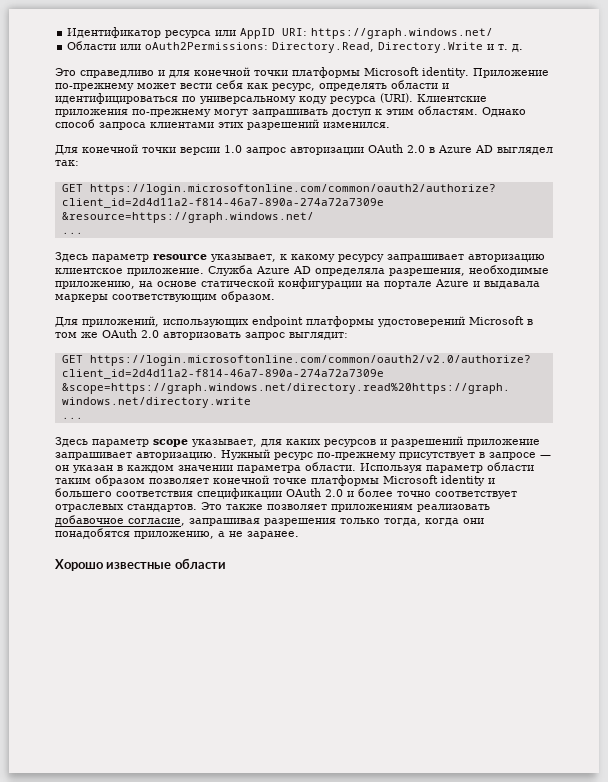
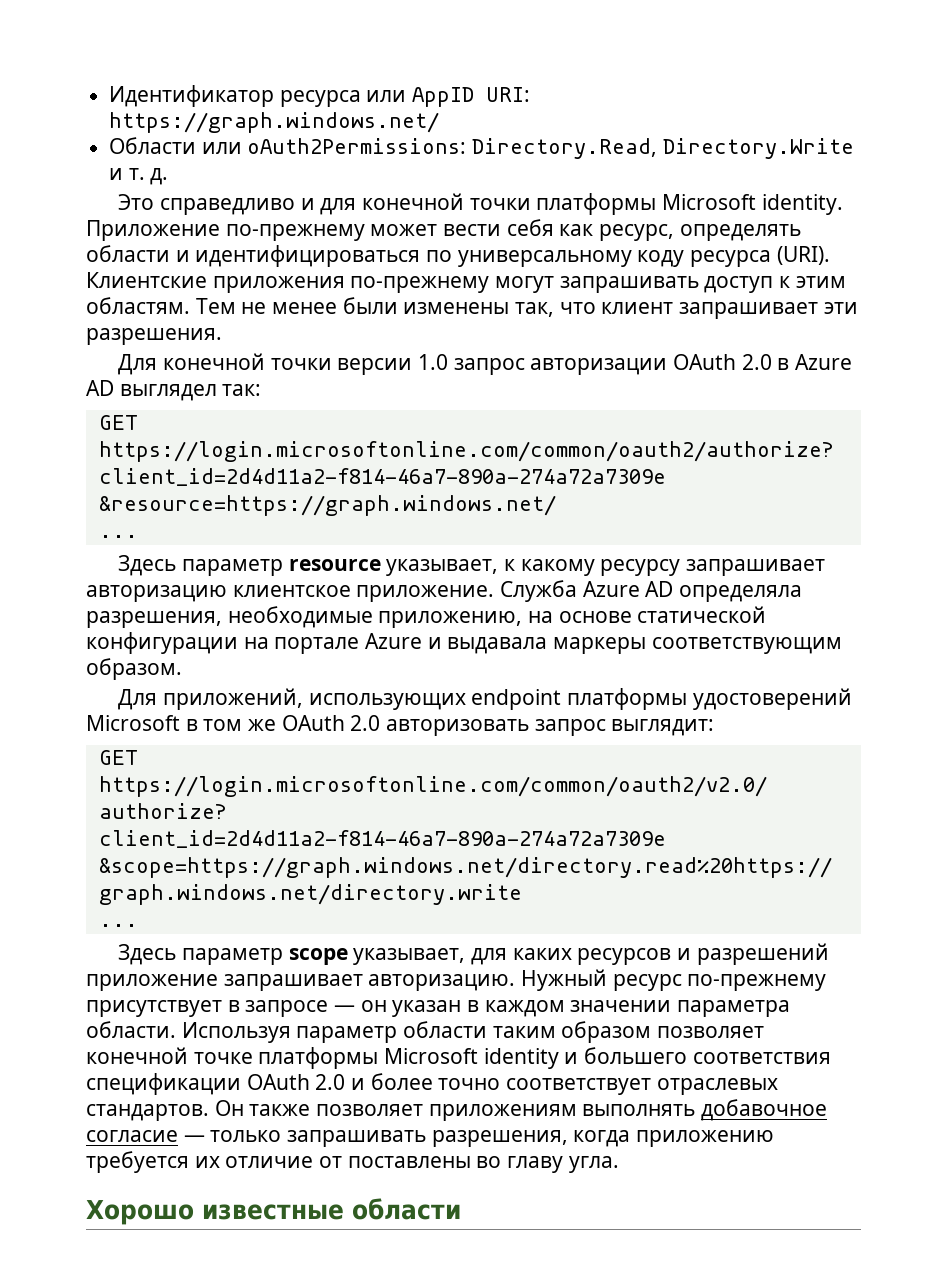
[482,107,526,117] [55,119,390,130] Однако способ запроса клиентами этих разрешений изменился. -> [195,297,858,319] [86,328,222,345] Тем не менее были изменены так, что клиент запрашивает эти разрешения.
[201,502,222,510] Это -> [214,1100,244,1116] Он
[417,504,490,512] [55,515,484,526] [55,528,299,539] реализовать добавочное согласие, запрашивая разрешения только тогда, когда они понадобятся приложению, а не заранее. -> [582,1099,828,1121] [86,1130,775,1147] [86,1151,619,1173] выполнять добавочное согласие — только запрашивать разрешения, когда приложению требуется их отличие от поставлены во главу угла.

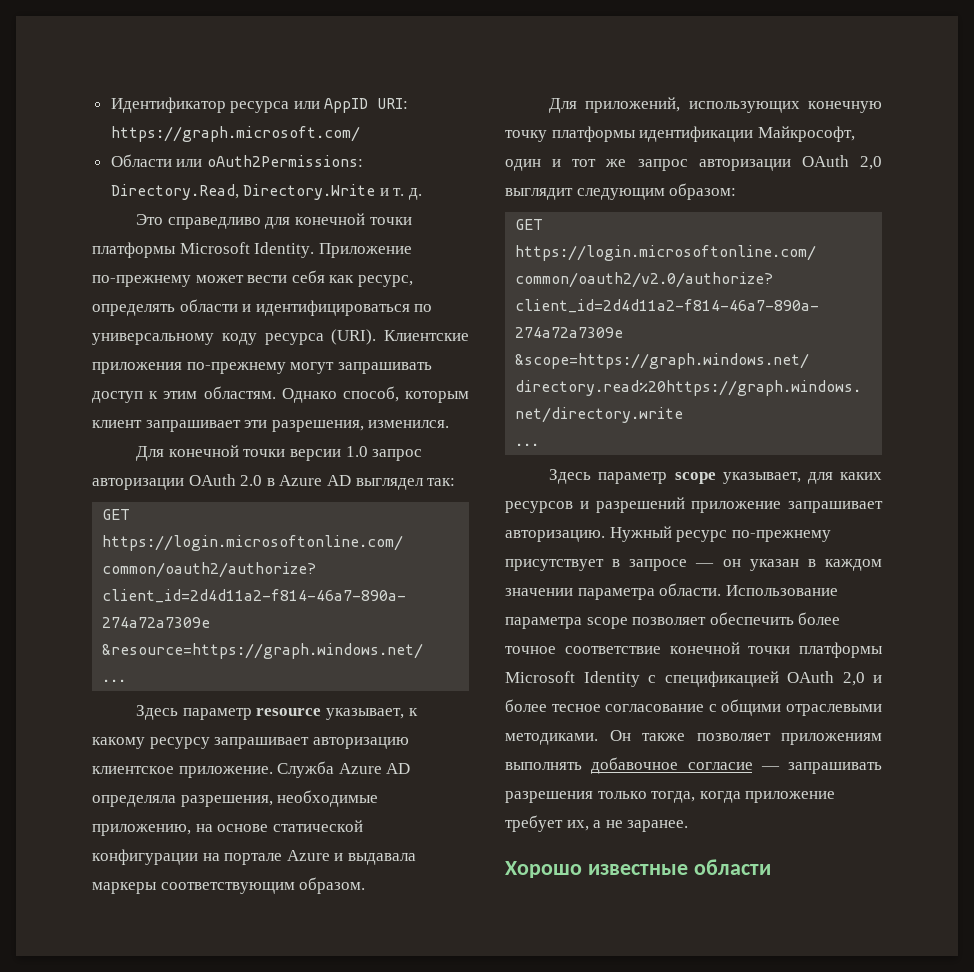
[109,112,440,133] https://graph.windows.net/ -> [110,126,360,142] https://graph.microsoft.com/
[300,198,315,210] и -> (261, 223) none
[761,194,843,215] identity. -> [254,242,315,258] Identity.
[195,297,596,317] Тем не менее были изменены так, что -> [281,386,469,403] Однако способ, которым
[86,328,222,345] разрешения. -> [271,420,450,432] разрешения, изменился.
[471,688,852,710] [86,715,715,736] endpoint платформы удостоверений Microsoft в том же OAuth 2.0 авторизовать запрос выглядит: -> [808,101,882,113] [505,126,855,142] [505,155,882,171] [505,183,737,200] конечную точку платформы идентификации Майкрософт, один и тот же запрос авторизации OAuth 2,0 выглядит следующим образом:
[181,1021,765,1043] [86,1047,831,1069] [86,1073,778,1095] [86,1104,209,1121] Используя параметр области таким образом позволяет конечной точке платформы Microsoft identity и большего соответствия спецификации OAuth 2.0 и более точно соответствует отраслевых стандартов. -> [725,585,838,596] [505,612,841,629] [505,642,883,658] [505,671,882,687] [505,699,882,716] [505,733,598,745] Использование параметра scope позволяет обеспечить более точное соответствие конечной точки платформы Microsoft Identity с спецификацией OAuth 2,0 и более тесное согласование с общими отраслевыми методиками.
[210,1130,775,1147] [86,1151,619,1173] только запрашивать разрешения, когда приложению требуется их отличие от поставлены во главу угла. -> [788,762,882,774] [505,791,836,803] [505,815,689,832] запрашивать разрешения только тогда, когда приложение требует их, а не заранее.

